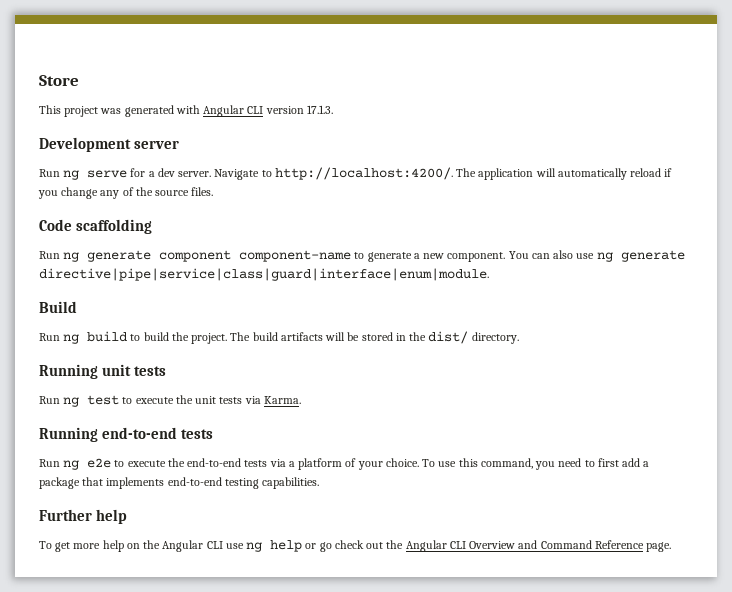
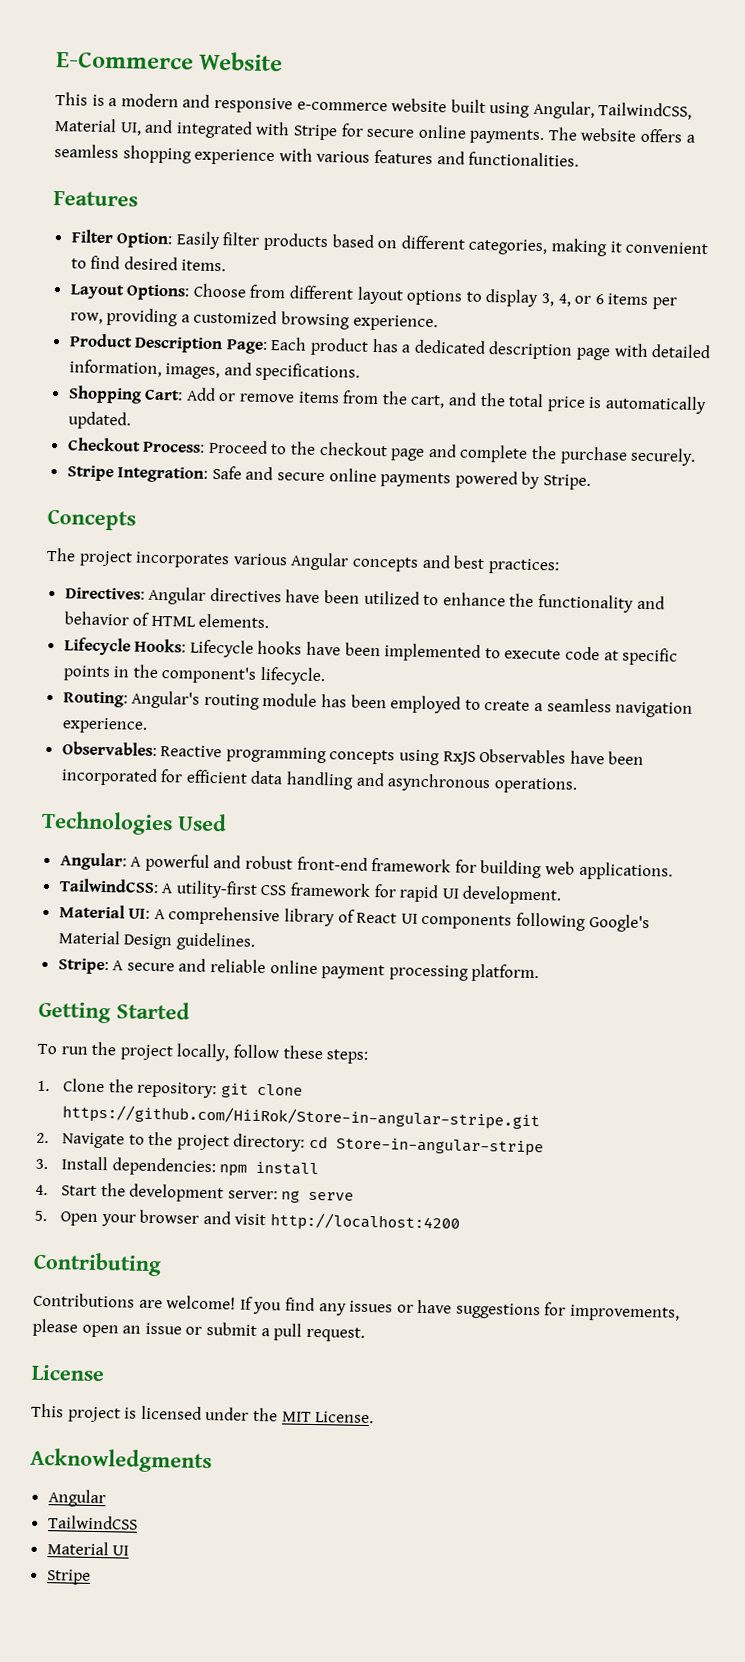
[39,75,79,86] [39,105,333,117] [39,137,180,152] [39,167,673,180] [38,187,214,199] [39,219,153,234] [39,250,685,262] [39,268,489,281] [39,301,77,313] [39,331,519,344] [39,364,167,379] [39,395,301,407] [39,427,214,442] [39,458,650,470] [39,477,320,489] [39,509,128,524] [39,540,672,552] Store // This project was generated with Angular CLI version 17.1.3. // Development server // Run ng serve for a dev server. Navigate to http://localhost:4200/. The application will automatically reload if you change any of the source files. // Code scaffolding // Run ng generate component component-name to generate a new component. You can also use ng generate directive|pipe|service|class|guard|interface|enum|module. // Build // Run ng build to build the project. The build artifacts will be stored in the dist/ directory. // Running unit tests // Run ng test to execute the unit tests via Karma. // Running end-to-end tests // Run ng e2e to execute the end-to-end tests via a platform of your choice. To use this command, you need to first add a package that implements end-to-end testing capabilities. // Further help // To get more help on the Angular CLI use ng help or go check out the Angular CLI Overview and Command Reference page. -> [56,51,284,72] [55,92,693,120] [54,118,695,145] [54,144,580,167] [53,190,138,207] [70,229,709,257] [70,255,227,272] [69,283,677,310] [69,307,438,332] [68,333,712,361] [68,359,361,382] [67,385,707,415] [67,411,131,430] [66,437,697,466] [66,465,592,490] [47,508,136,531] [46,547,560,575] [64,586,665,613] [63,611,270,629] [63,637,679,666] [62,664,327,686] [62,690,694,718] [61,717,148,734] [61,741,645,766] [60,767,578,794] [41,810,227,836] [59,852,673,881] [58,878,562,905] [58,904,650,933] [57,930,256,951] [57,958,540,983] [38,1001,190,1024] [37,1041,369,1064] [37,1078,303,1099] [62,1104,541,1131] [36,1131,544,1157] [35,1156,320,1177] [35,1183,355,1203] [34,1209,460,1233] [33,1251,162,1277] [33,1292,681,1322] [32,1318,365,1342] [31,1364,105,1382] [31,1403,375,1424] [30,1447,212,1474] [47,1489,106,1508] [47,1515,138,1530] [46,1541,130,1556] [46,1569,91,1585] E-Commerce Website // This is a modern and responsive e-commerce website built using Angular, TailwindCSS, Material UI, and integrated with Stripe for secure online payments. The website offers a seamless shopping experience with various features and functionalities. // Features // Filter Option: Easily filter products based on different categories, making it convenient to find desired items. // Layout Options: Choose from different layout options to display 3, 4, or 6 items per row, providing a customized browsing experience. // Product Description Page: Each product has a dedicated description page with detailed information, images, and specifications. // Shopping Cart: Add or remove items from the cart, and the total price is automatically updated. // Checkout Process: Proceed to the checkout page and complete the purchase securely. // Stripe Integration: Safe and secure online payments powered by Stripe. // Concepts // The project incorporates various Angular concepts and best practices: // Directives: Angular directives have been utilized to enhance the functionality and behavior of HTML elements. // Lifecycle Hooks: Lifecycle hooks have been implemented to execute code at specific points in the component's lifecycle. // Routing: Angular's routing module has been employed to create a seamless navigation experience. // Observables: Reactive programming concepts using RxJS Observables have been incorporated for efficient data handling and asynchronous operations. // Technologies Used // Angular: A powerful and robust front-end framework for building web applications. // TailwindCSS: A utility-first CSS framework for rapid UI development. // Material UI: A comprehensive library of React UI components following Google's Material Design guidelines. // Stripe: A secure and reliable online payment processing platform. // Getting Started // To run the project locally, follow these steps: // 1. Clone the repository: git clone https://github.com/HiiRok/Store-in-angular-stripe.git // 2. Navigate to the project directory: cd Store-in-angular-stripe // 3. Install dependencies: npm install // 4. Start the development server: ng serve // 5. Open your browser and visit http://localhost:4200 // Contributing // Contributions are welcome! If you find any issues or have suggestions for improvements, please open an issue or submit a pull request. // License // This project is licensed under the MIT License. // Acknowledgments // Angular // TailwindCSS // Material UI // Stripe

